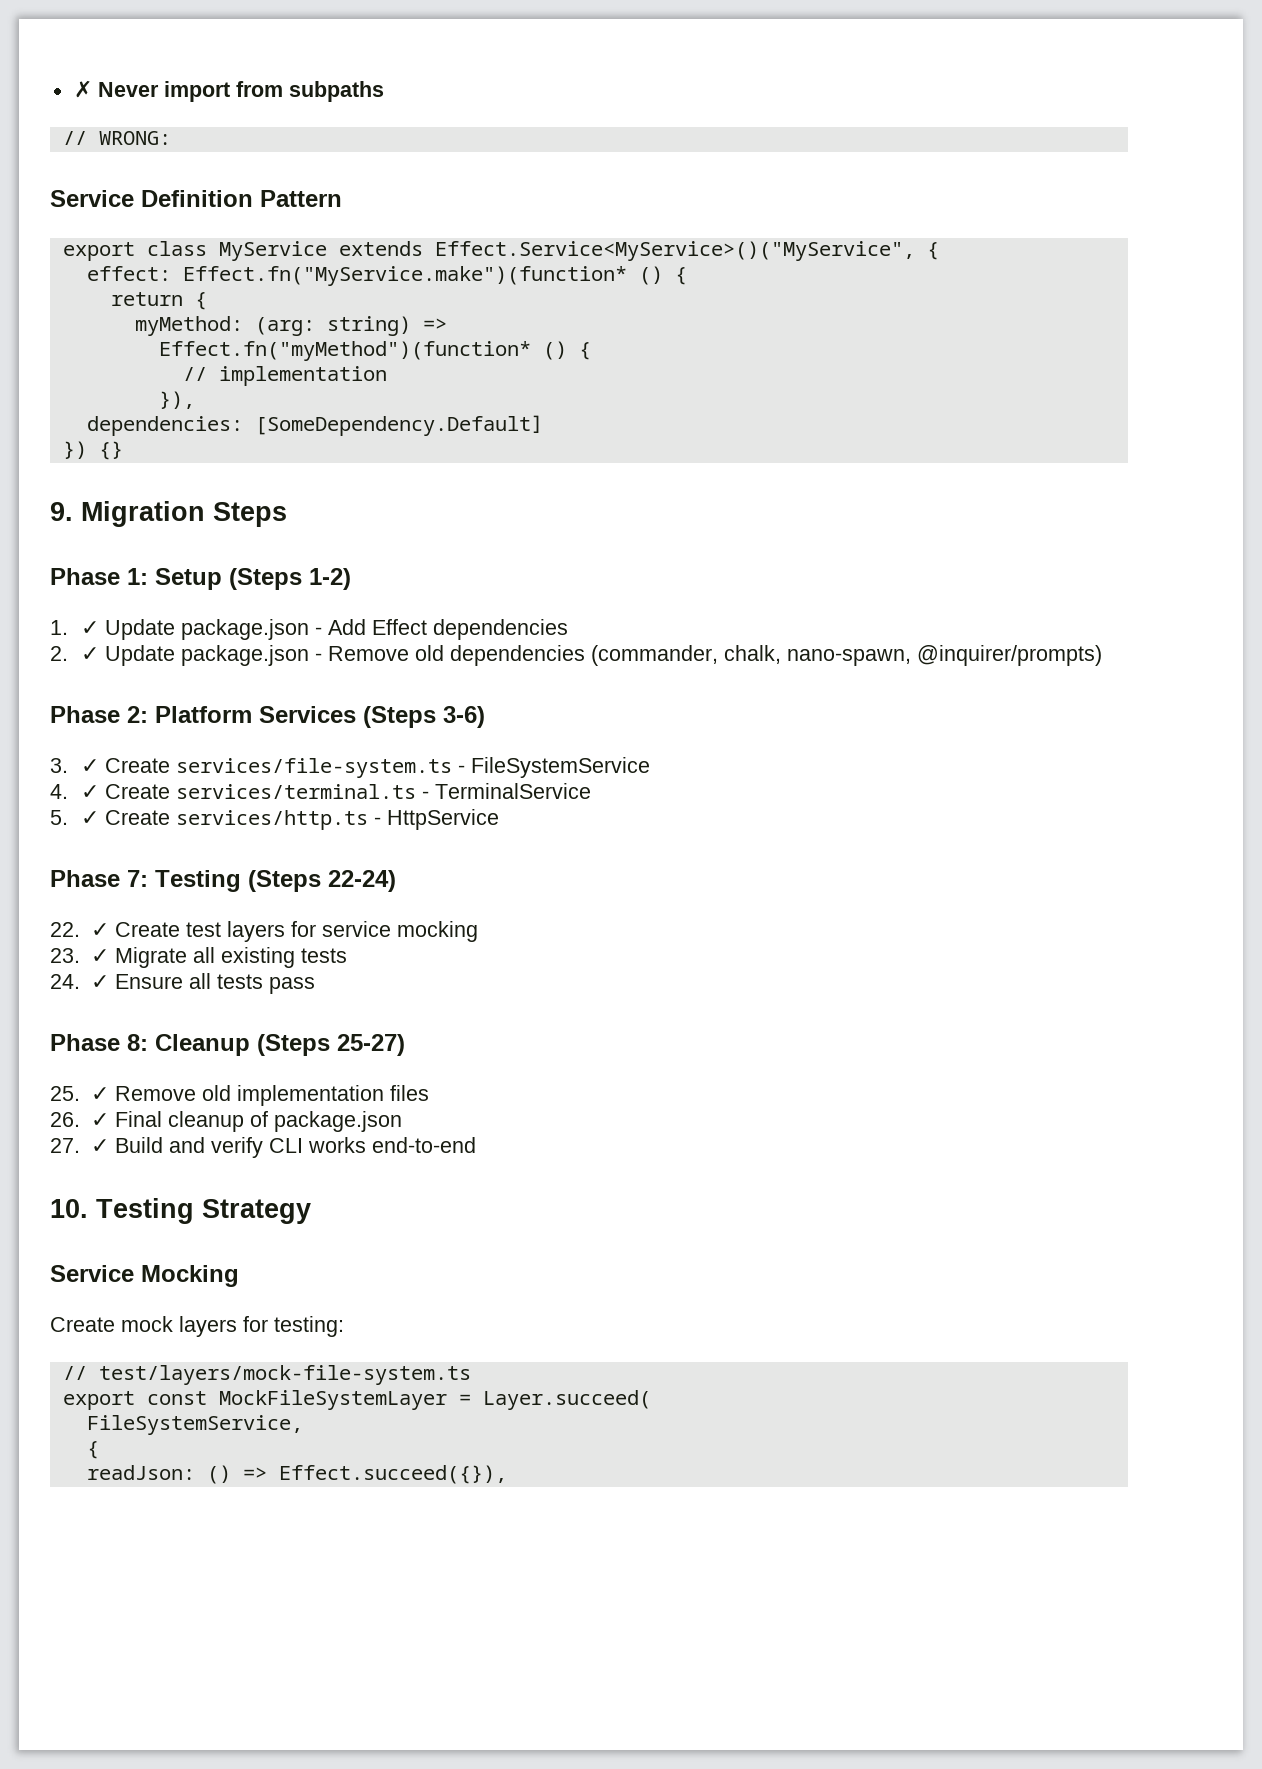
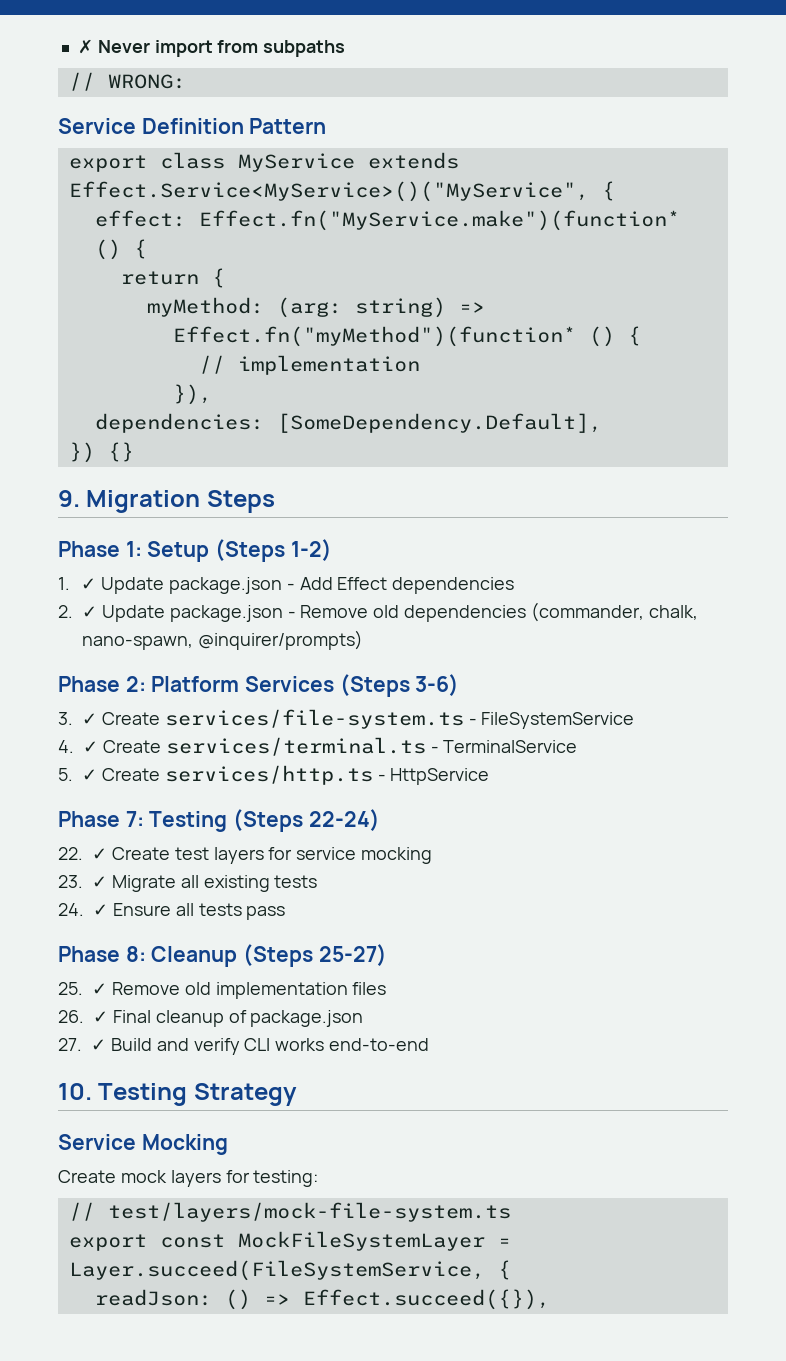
[254,415,543,436] [SomeDependency.Default] -> [276,413,602,433] [SomeDependency.Default],
[482,1390,651,1410] [86,1415,303,1435] Layer.succeed( // FileSystemService, // -> [68,1260,485,1281] Layer.succeed(FileSystemService,

